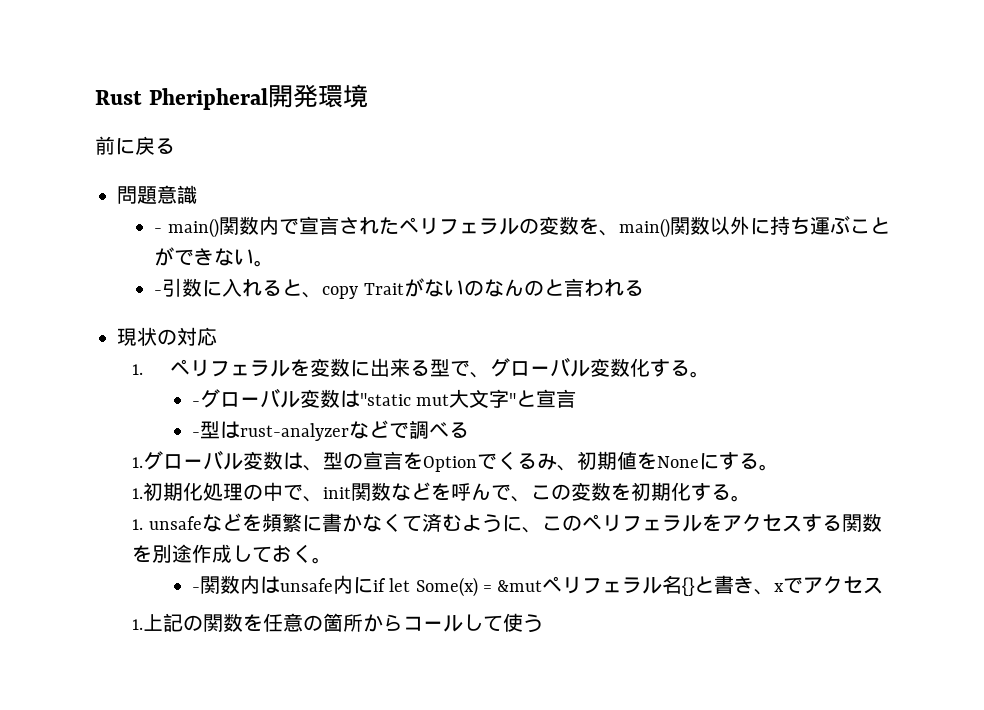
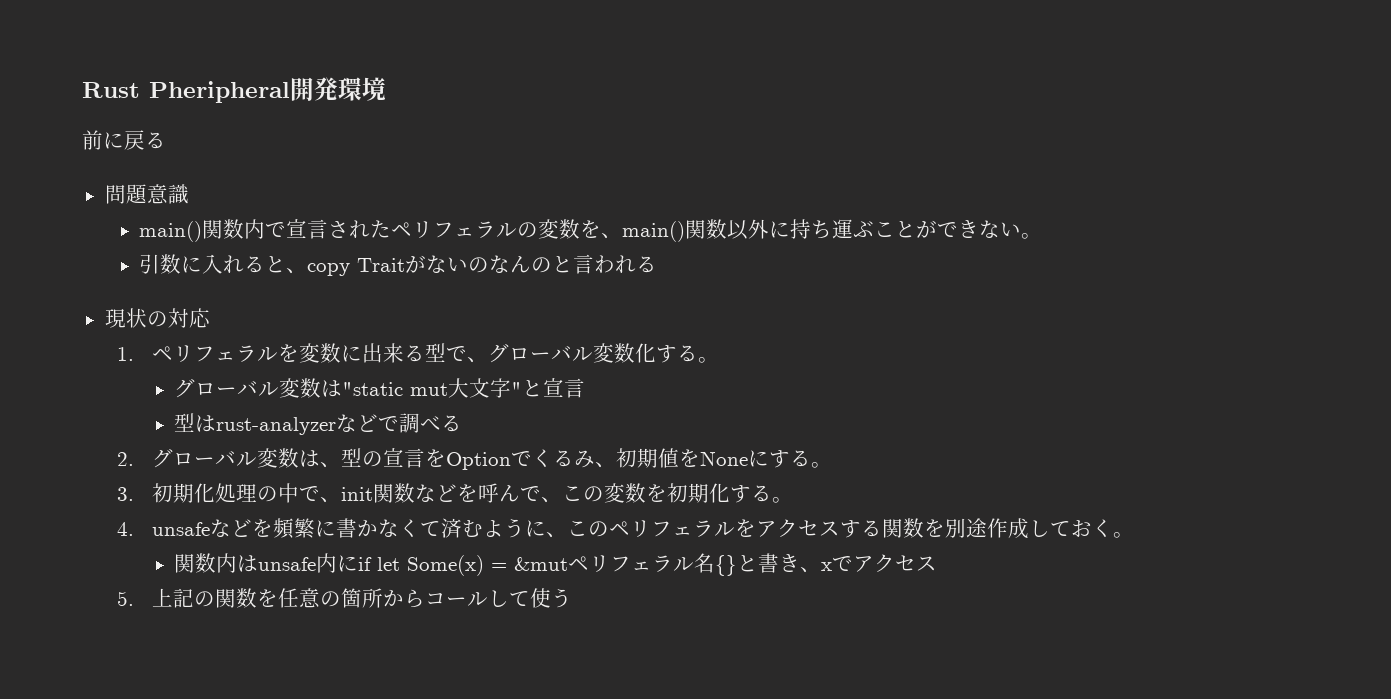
[154,228,163,233] - -> (189, 194) none
[154,290,163,295] - -> (1043, 236) none
[191,401,200,406] - -> (719, 360) none
[191,432,200,437] - -> (586, 388) none
[132,457,144,468] 1. -> [116,452,134,466] 2.
[132,488,144,499] 1. -> [116,487,134,501] 3.
[132,519,144,530] 1. -> [116,522,134,536] 4.
[191,587,200,592] - -> (1134, 535) none
[132,619,144,630] 1. -> [116,591,134,606] 5.

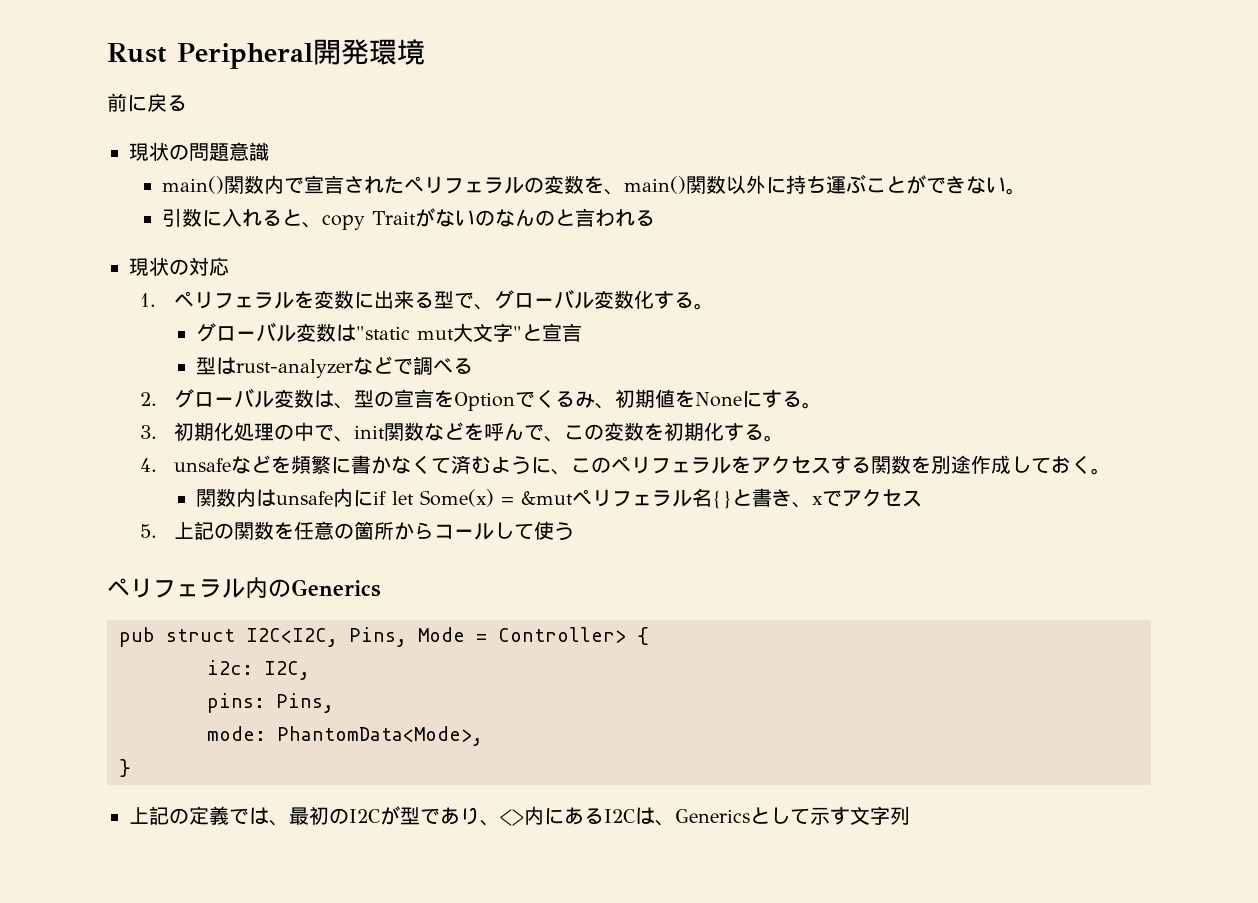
[149,81,290,103] Pheripheral -> [177,43,313,69] Peripheral
(166, 140) none -> [129,142,189,161] 現状の
(572, 598) none -> [107,577,381,599] [119,627,649,647] [207,660,310,680] [207,693,334,713] [207,726,483,746] [119,759,131,777] [129,806,910,826] // ペリフェラル内のGenerics // pub struct I2C<I2C, Pins, Mode = Controller> { // i2c: I2C, // pins: Pins, // mode: PhantomData<Mode>, // } // 上記の定義では、最初のI2Cが型であり、<>内にあるI2Cは、Genericsとして示す文字列

